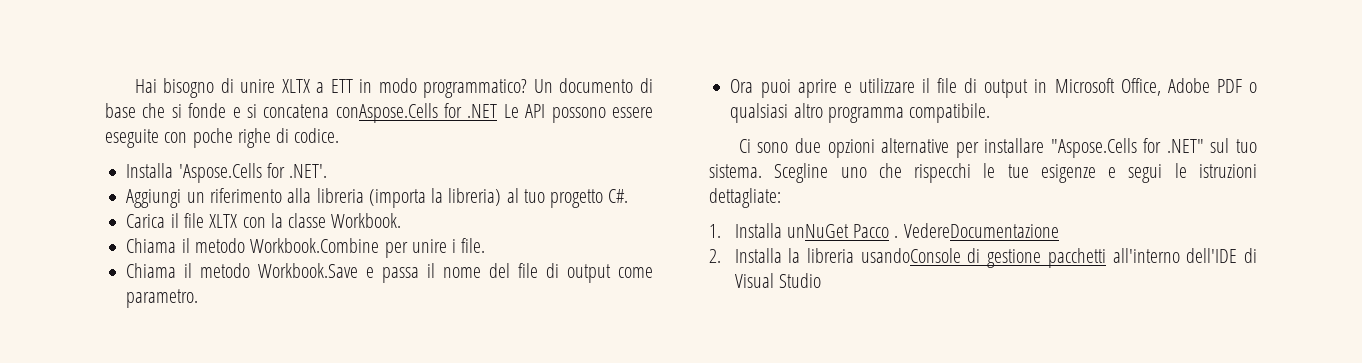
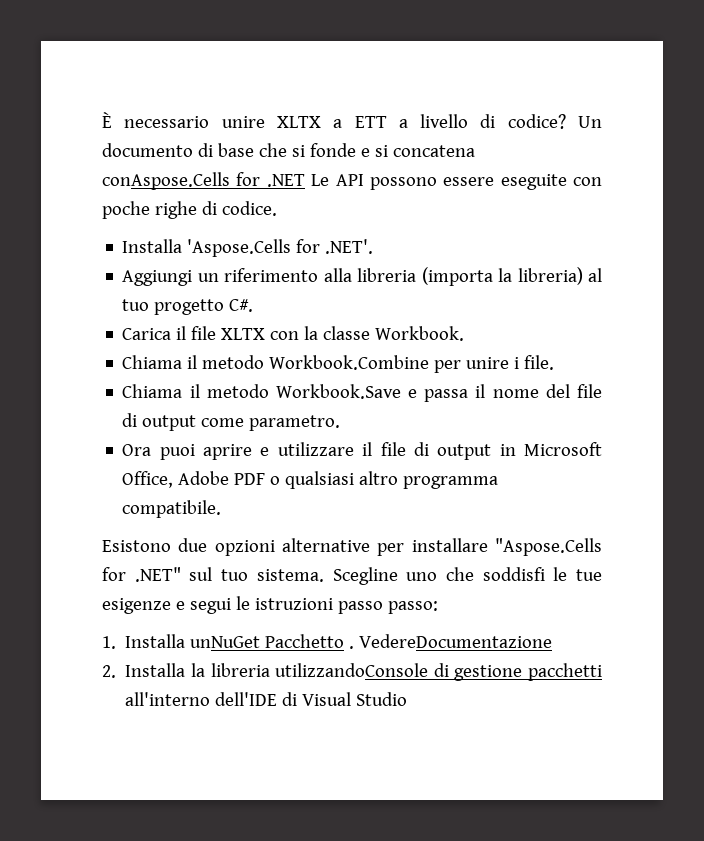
[134,78,234,98] Hai bisogno di -> [102,112,210,128] È necessario
[359,78,528,98] in modo programmatico? -> [398,114,566,129] a livello di codice?
[738,139,789,153] Ci sono -> [102,540,171,552] Esistono
[914,163,972,183] rispecchi -> [482,567,545,581] soddisfi
[709,188,781,208] dettagliate: -> [337,601,438,614] passo passo:
[853,224,890,238] Pacco -> [265,634,345,648] Pacchetto
[860,248,961,263] usandoConsole -> [275,663,429,677] utilizzandoConsole

